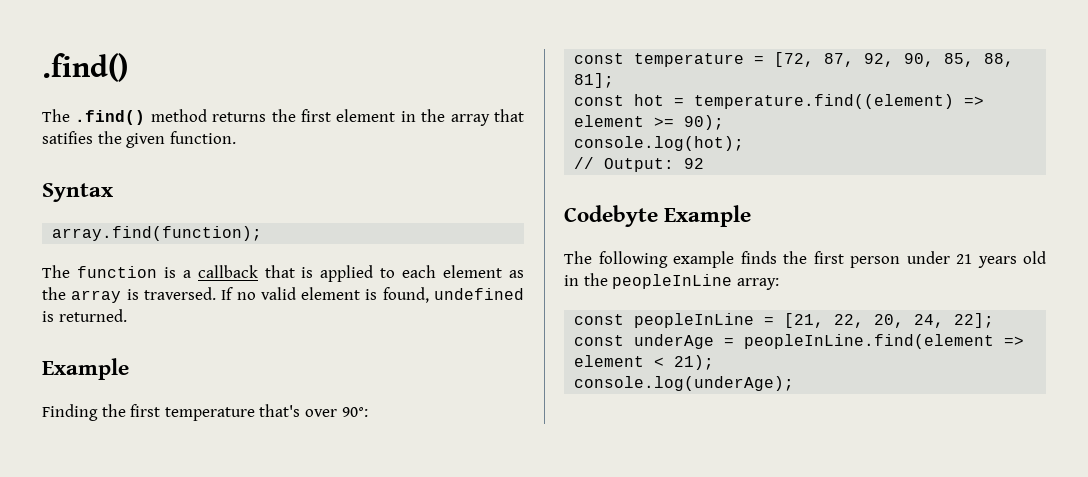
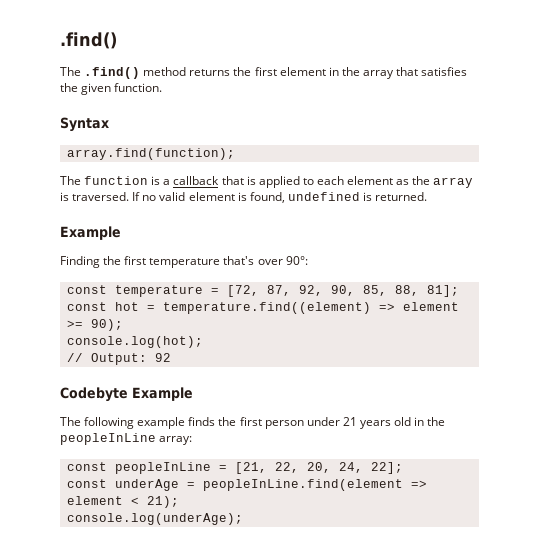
[42,131,93,144] satifies -> [421,67,468,76] satisfies

